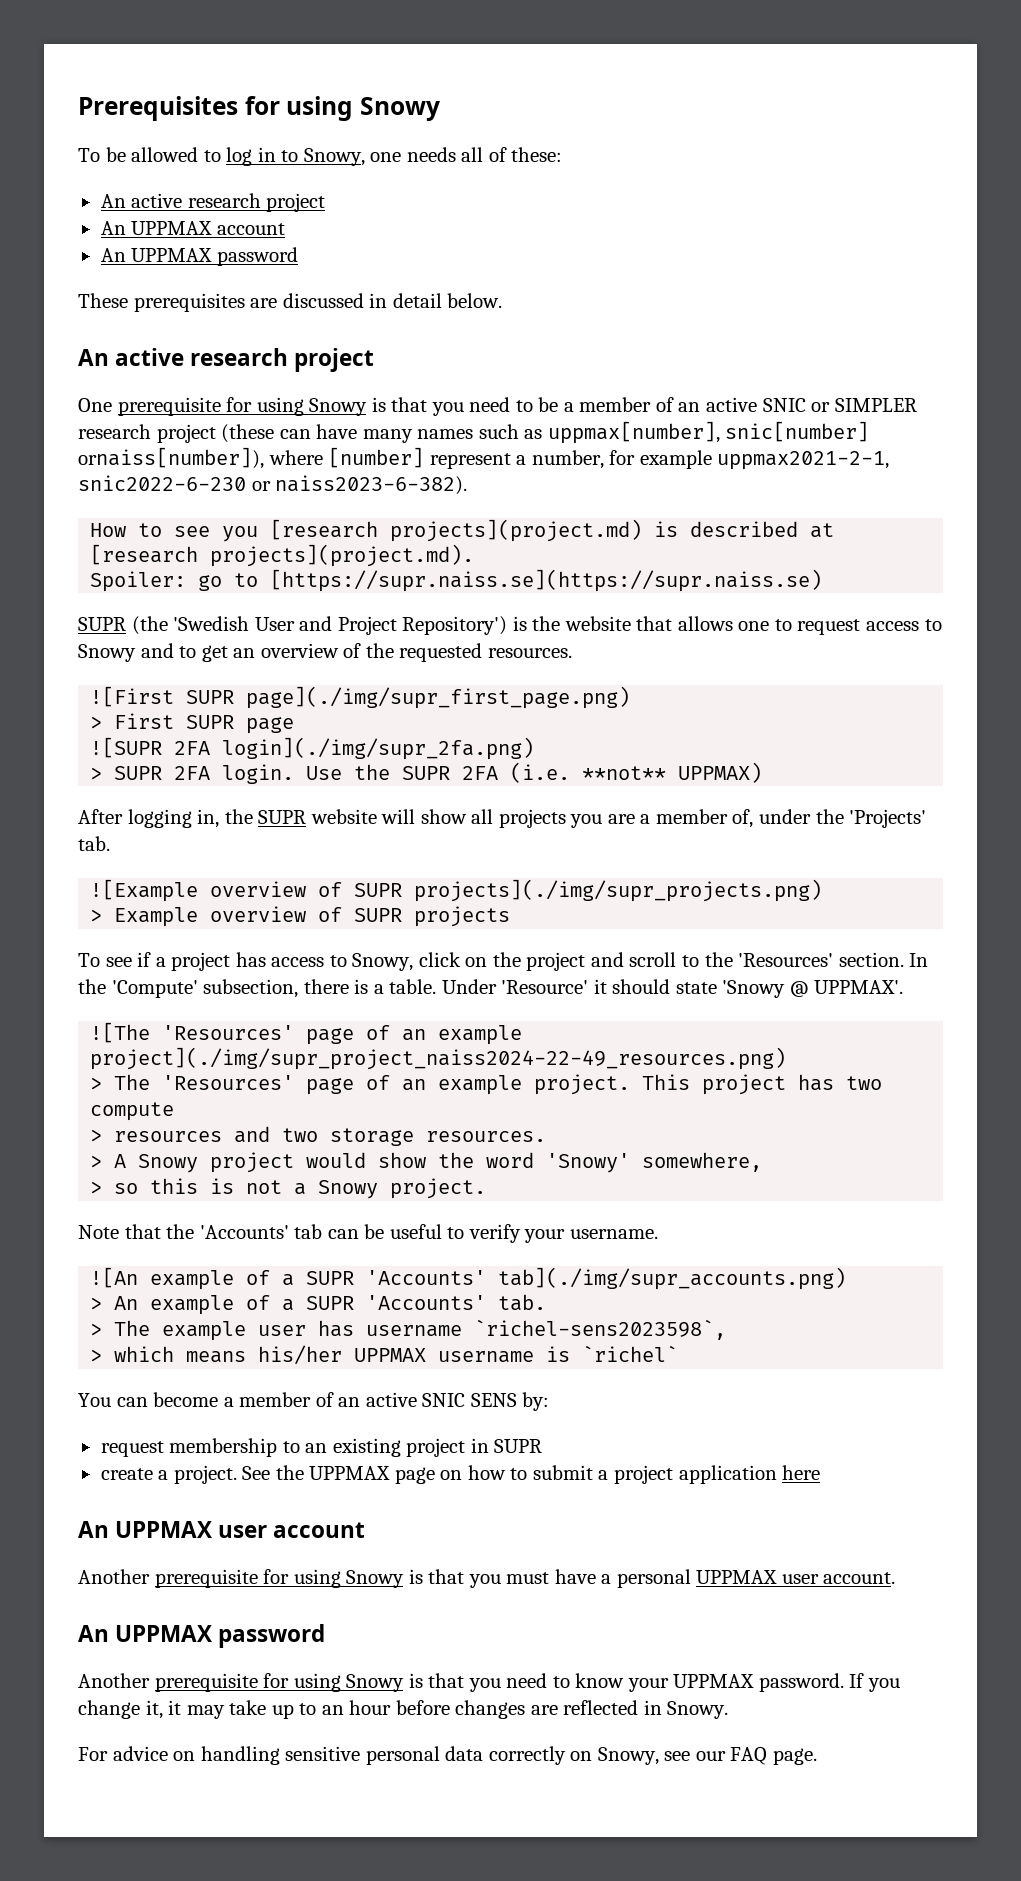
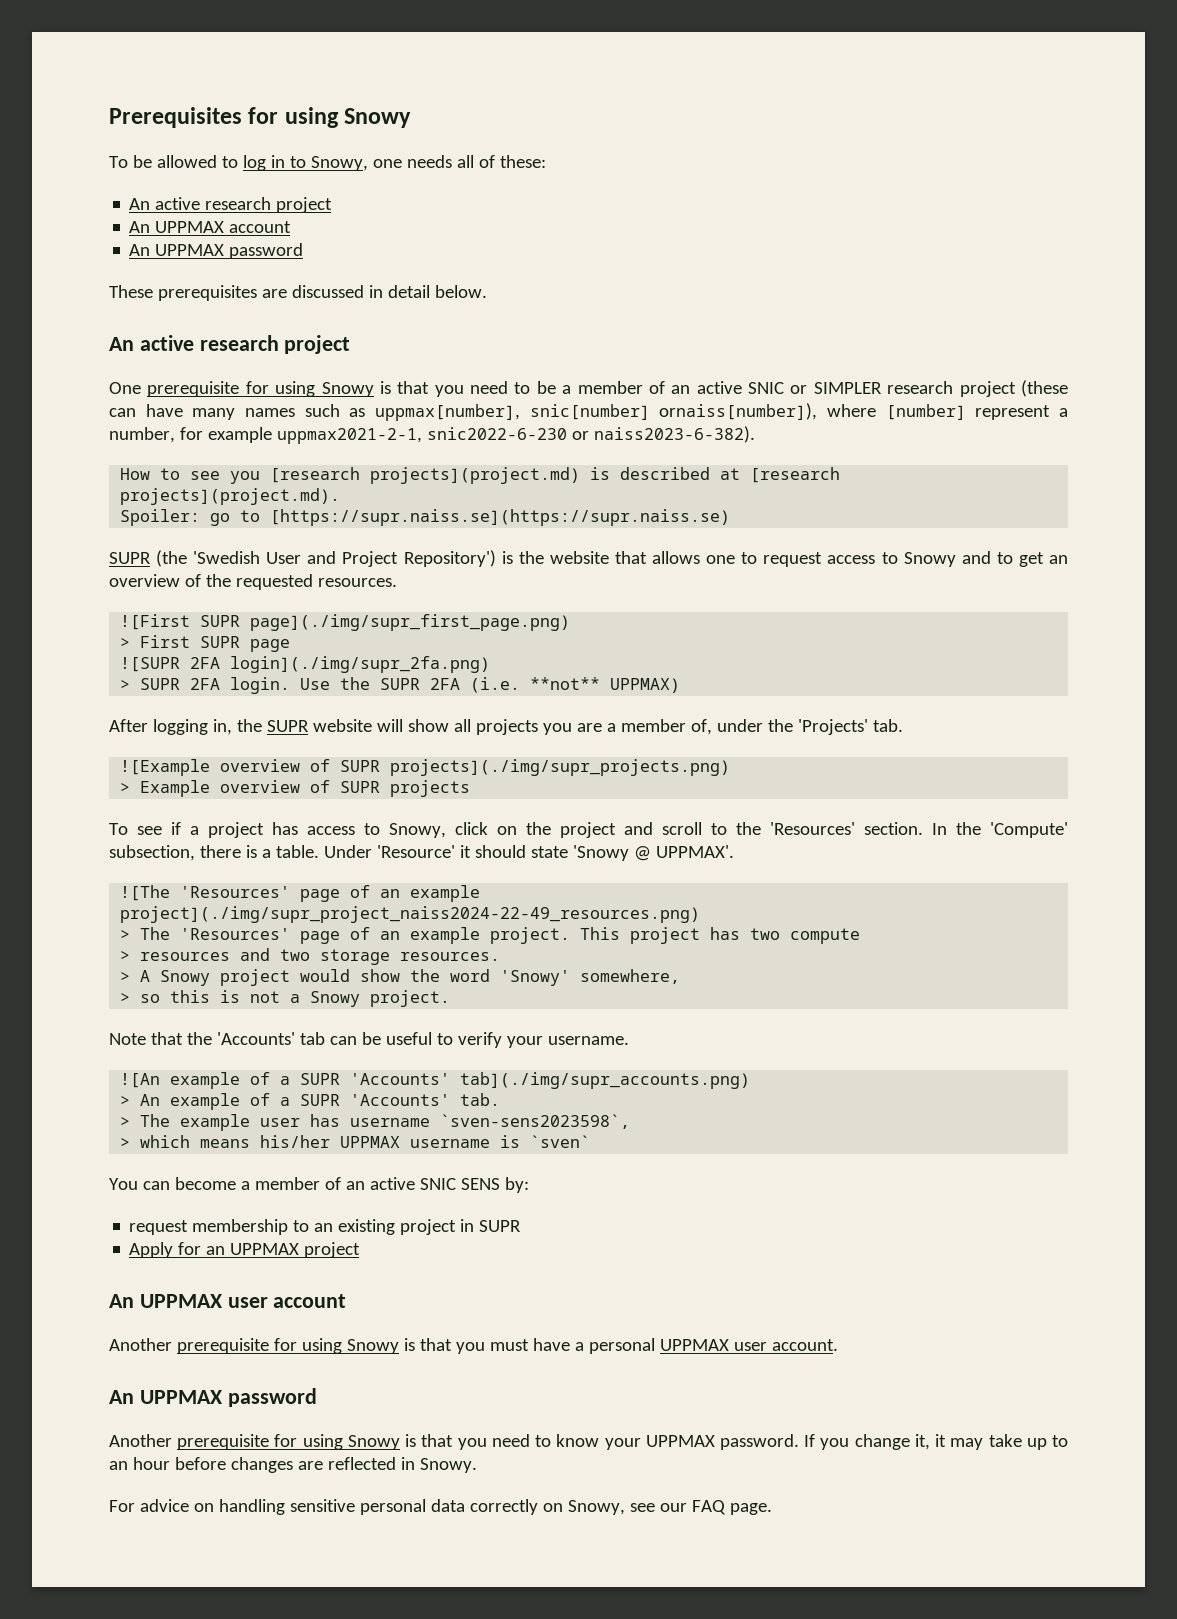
[474,1319,727,1340] `richel-sens2023598`, -> [440,1114,631,1129] `sven-sens2023598`,
[582,1345,679,1362] `richel` -> [530,1135,591,1148] `sven`
[100,1465,821,1484] create a project. See the UPPMAX page on how to submit a project application here -> [129,1242,361,1258] Apply for an UPPMAX project

